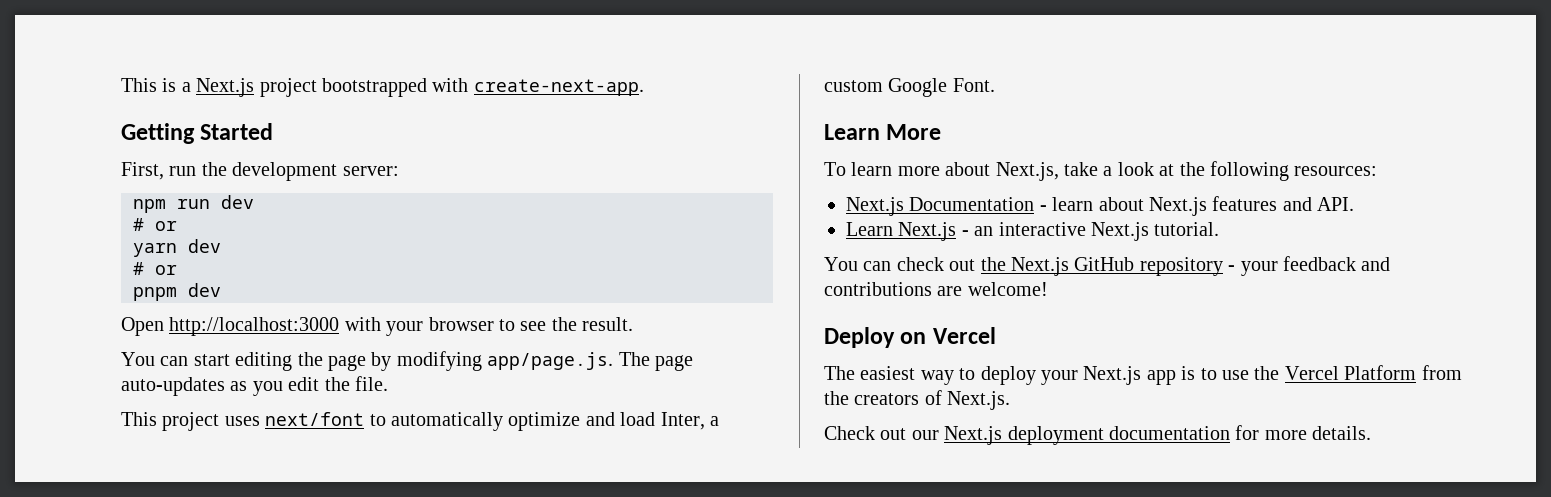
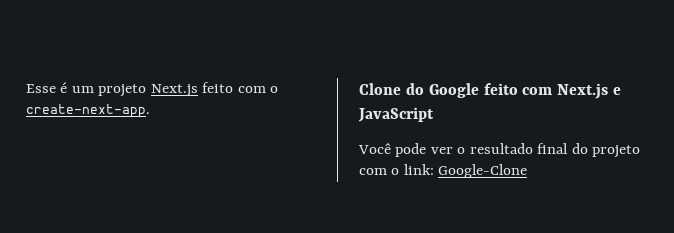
[121,78,644,97] [121,123,274,144] [121,162,399,181] [133,195,254,213] [133,218,177,231] [133,239,221,257] [133,262,177,275] [133,283,221,301] [121,317,634,336] [121,351,693,371] [121,376,388,396] [121,412,719,431] [824,78,995,97] [824,124,942,140] [824,161,1378,181] [846,196,1355,216] [846,222,1220,241] [824,256,1391,276] [824,282,1048,296] [824,327,996,348] [824,365,1462,385] [824,390,1011,410] [824,425,1372,445] This is a Next.js project bootstrapped with create-next-app. // Getting Started // First, run the development server: // npm run dev // # or // yarn dev // # or // pnpm dev // Open http://localhost:3000 with your browser to see the result. // You can start editing the page by modifying app/page.js. The page auto-updates as you edit the file. // This project uses next/font to automatically optimize and load Inter, a custom Google Font. // Learn More // To learn more about Next.js, take a look at the following resources: // Next.js Documentation - learn about Next.js features and API. // Learn Next.js - an interactive Next.js tutorial. // You can check out the Next.js GitHub repository - your feedback and contributions are welcome! // Deploy on Vercel // The easiest way to deploy your Next.js app is to use the Vercel Platform from the creators of Next.js. // Check out our Next.js deployment documentation for more details. -> [26,82,279,97] [26,104,150,118] [359,83,622,99] [358,107,434,122] [358,143,641,158] [359,164,528,178] Esse é um projeto Next.js feito com o create-next-app. // Clone do Google feito com Next.js e JavaScript // Você pode ver o resultado final do projeto com o link: Google-Clone

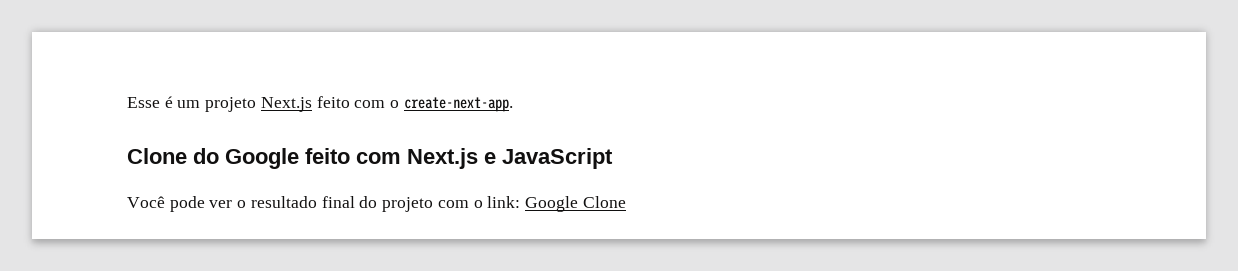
[438,164,528,178] Google-Clone -> [524,196,626,212] Google Clone

